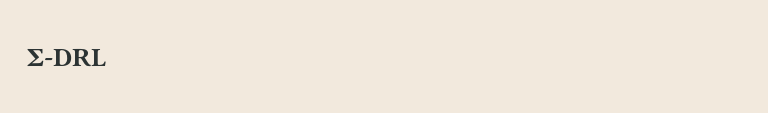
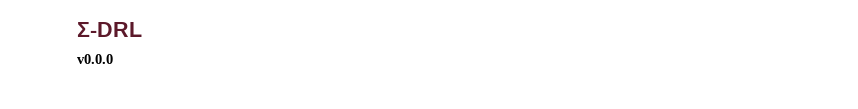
(106, 57) none -> [77,54,113,64] // v0.0.0

